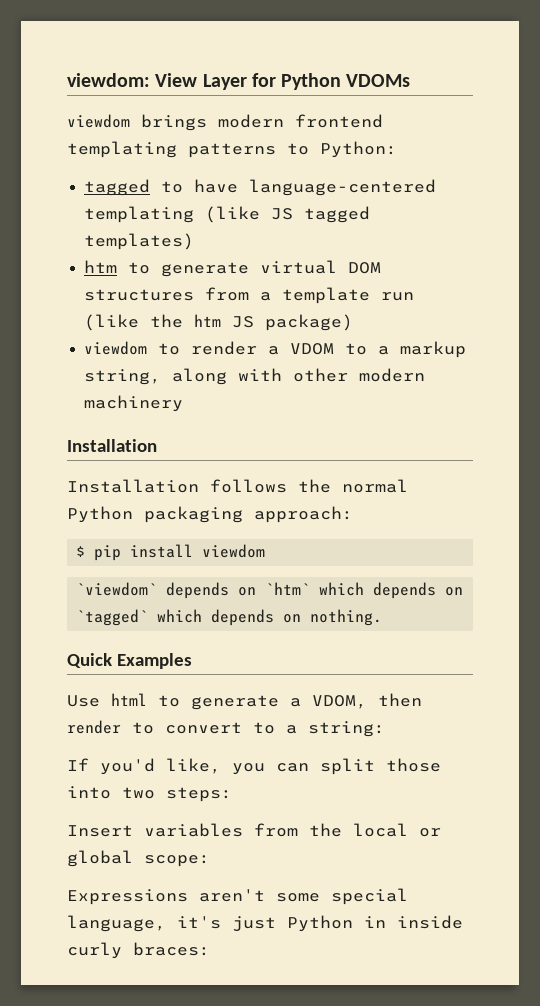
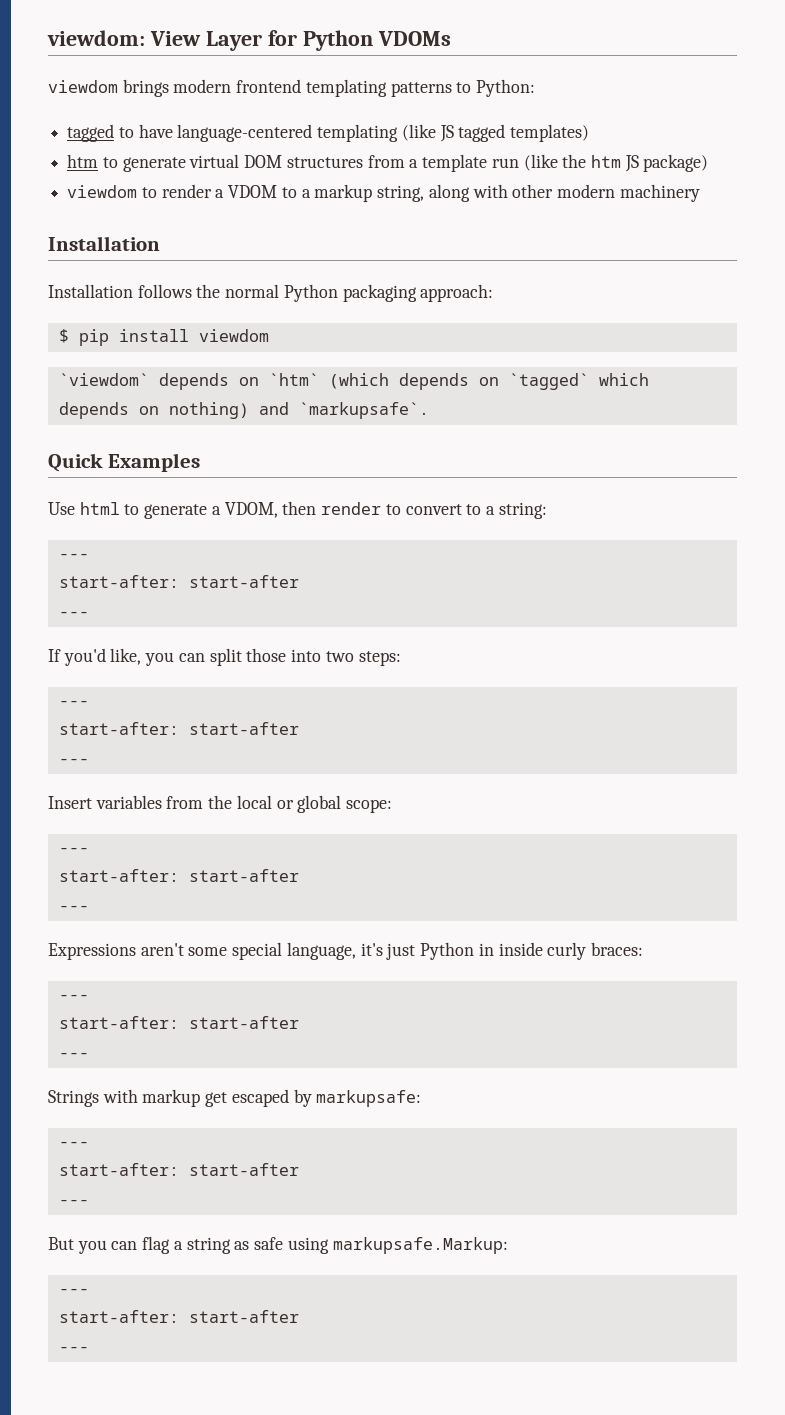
[319,582,365,596] which -> [328,373,389,389] (which
[310,609,383,626] nothing. -> [168,402,429,419] nothing) and `markupsafe`.
(385, 729) none -> [58,553,89,559] [58,575,299,588] [58,611,89,617] // --- // start-after: start-after // ---
(232, 794) none -> [58,700,89,706] [58,722,299,735] [58,758,89,764] // --- // start-after: start-after // ---
(210, 861) none -> [58,847,89,853] [58,869,299,882] [58,905,89,911] // --- // start-after: start-after // ---
(210, 949) none -> [58,994,89,1000] [58,1016,299,1029] [58,1052,89,1058] [48,1089,422,1107] [58,1141,89,1147] [58,1163,299,1176] [58,1199,89,1205] [48,1236,508,1254] [58,1288,89,1294] [58,1310,299,1323] [58,1346,89,1352] // --- // start-after: start-after // --- // Strings with markup get escaped by markupsafe: // --- // start-after: start-after // --- // But you can flag a string as safe using markupsafe.Markup: // --- // start-after: start-after // ---

